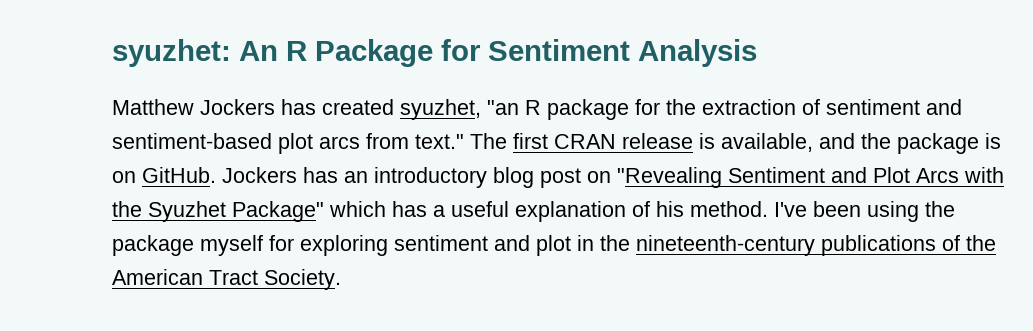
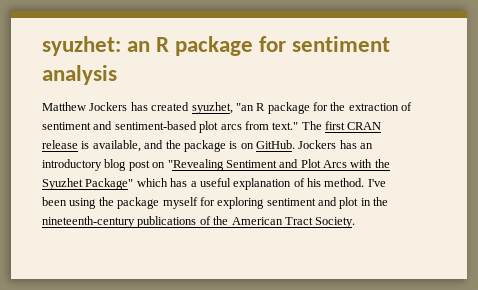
[239,39,757,67] An R Package for Sentiment Analysis -> [127,36,391,56] [42,65,117,85] an R package for sentiment analysis

